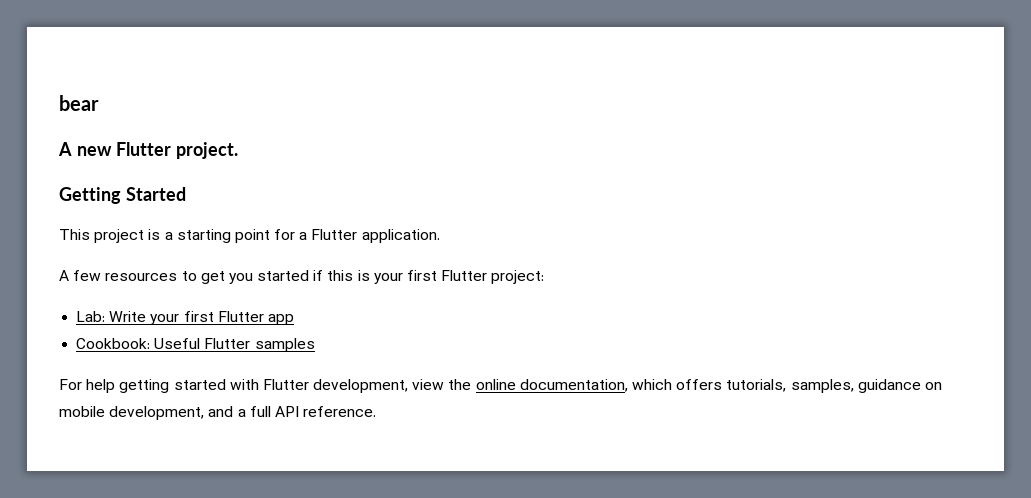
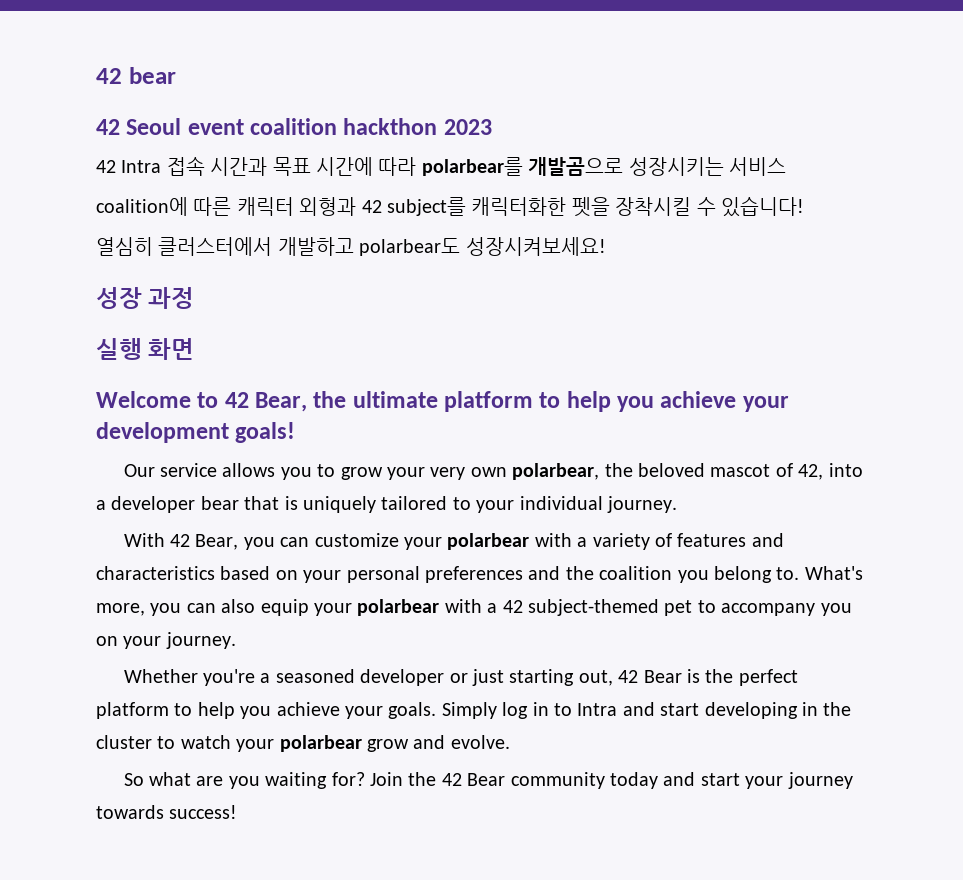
(59, 103) none -> [96,68,122,84] 42
[58,142,238,159] [59,187,186,204] [59,229,440,243] [59,270,545,284] [76,311,294,325] [76,338,315,352] [59,379,942,393] [59,406,377,420] A new Flutter project. // Getting Started // This project is a starting point for a Flutter application. // A few resources to get you started if this is your first Flutter project: // Lab: Write your first Flutter app // Cookbook: Useful Flutter samples // For help getting started with Flutter development, view the online documentation, which offers tutorials, samples, guidance on mobile development, and a full API reference. -> [96,118,492,135] [96,156,786,176] [96,196,804,217] [96,237,606,256] [96,287,195,309] [96,338,195,360] [96,391,789,412] [96,422,296,443] [123,463,863,480] [96,496,677,513] [123,533,784,550] [96,566,863,583] [96,599,852,616] [96,632,236,649] [123,669,798,686] [96,702,852,719] [96,735,510,752] [123,772,853,789] [96,805,238,819] 42 Seoul event coalition hackthon 2023 // 42 Intra 접속 시간과 목표 시간에 따라 polarbear를 개발곰으로 성장시키는 서비스 // coalition에 따른 캐릭터 외형과 42 subject를 캐릭터화한 펫을 장착시킬 수 있습니다! // 열심히 클러스터에서 개발하고 polarbear도 성장시켜보세요! // 성장 과정 // 실행 화면 // Welcome to 42 Bear, the ultimate platform to help you achieve your development goals! // Our service allows you to grow your very own polarbear, the beloved mascot of 42, into a developer bear that is uniquely tailored to your individual journey. // With 42 Bear, you can customize your polarbear with a variety of features and characteristics based on your personal preferences and the coalition you belong to. What's more, you can also equip your polarbear with a 42 subject-themed pet to accompany you on your journey. // Whether you're a seasoned developer or just starting out, 42 Bear is the perfect platform to help you achieve your goals. Simply log in to Intra and start developing in the cluster to watch your polarbear grow and evolve. // So what are you waiting for? Join the 42 Bear community today and start your journey towards success!

